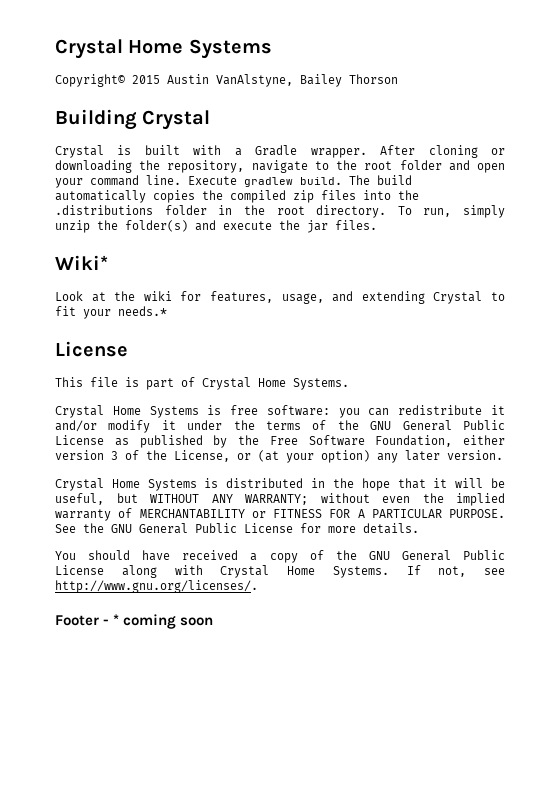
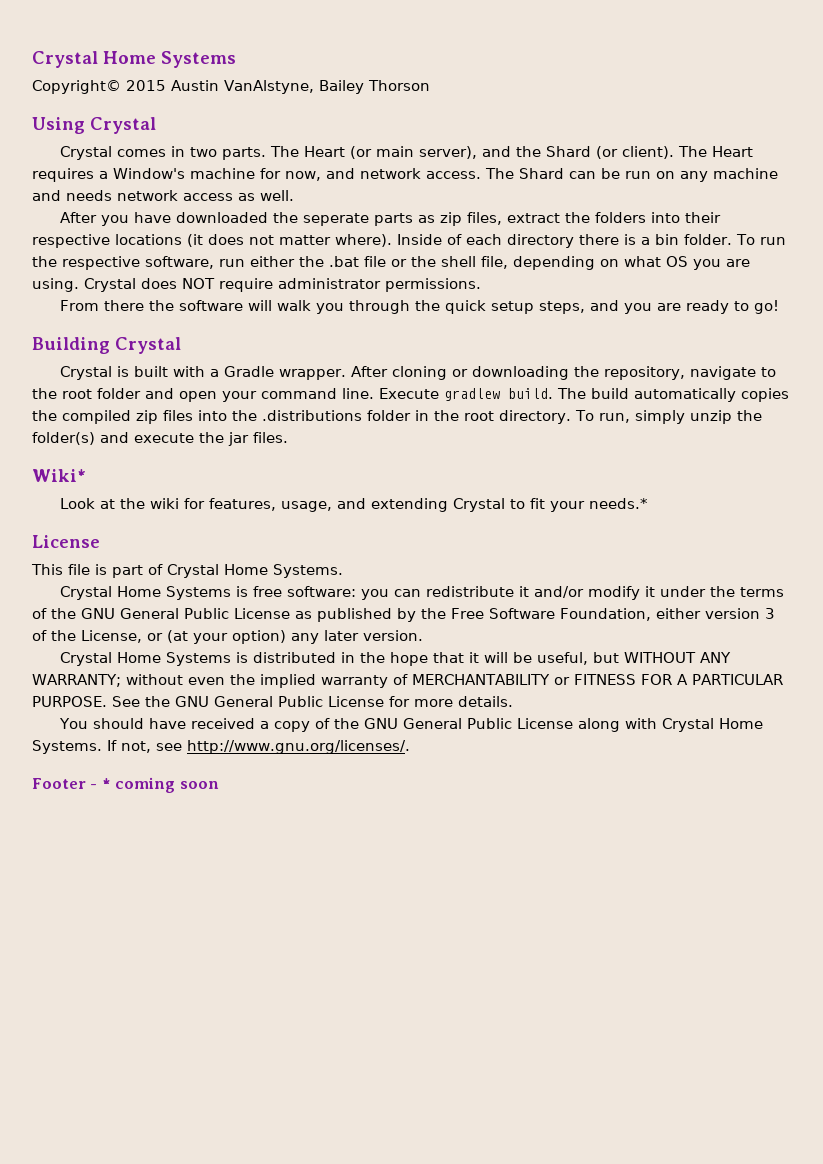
(398, 79) none -> [32,117,156,134] [60,146,754,160] [32,168,778,182] [32,190,294,201] [60,212,722,226] [32,234,786,248] [32,256,750,270] [32,278,481,292] [60,300,780,314] // Using Crystal // Crystal comes in two parts. The Heart (or main server), and the Shard (or client). The Heart requires a Window's machine for now, and network access. The Shard can be run on any machine and needs network access as well. // After you have downloaded the seperate parts as zip files, extract the folders into their respective locations (it does not matter where). Inside of each directory there is a bin folder. To run the respective software, run either the .bat file or the shell file, depending on what OS you are using. Crystal does NOT require administrator permissions. // From there the software will walk you through the quick setup steps, and you are ready to go!

